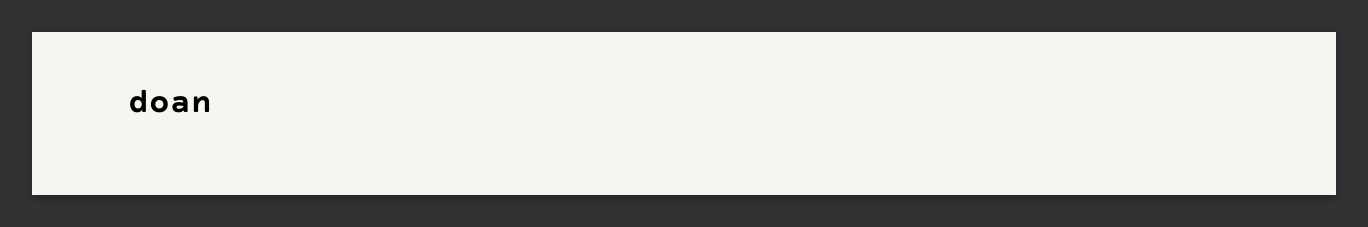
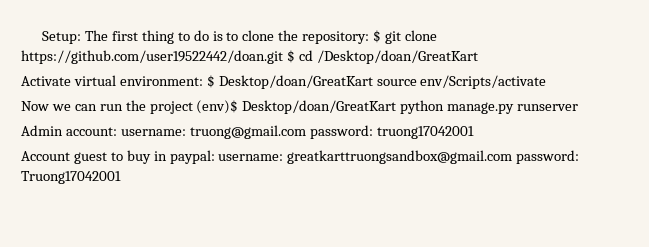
[128,89,212,113] doan -> [42,30,437,44] [21,50,478,64] [21,75,547,89] [21,100,579,114] [21,125,474,139] [21,150,580,164] [21,171,121,184] Setup: The first thing to do is to clone the repository: $ git clone https://github.com/user19522442/doan.git $ cd /Desktop/doan/GreatKart // Activate virtual environment: $ Desktop/doan/GreatKart source env/Scripts/activate // Now we can run the project (env)$ Desktop/doan/GreatKart python manage.py runserver // Admin account: username: truong@gmail.com password: truong17042001 // Account guest to buy in paypal: username: greatkarttruongsandbox@gmail.com password: Truong17042001

